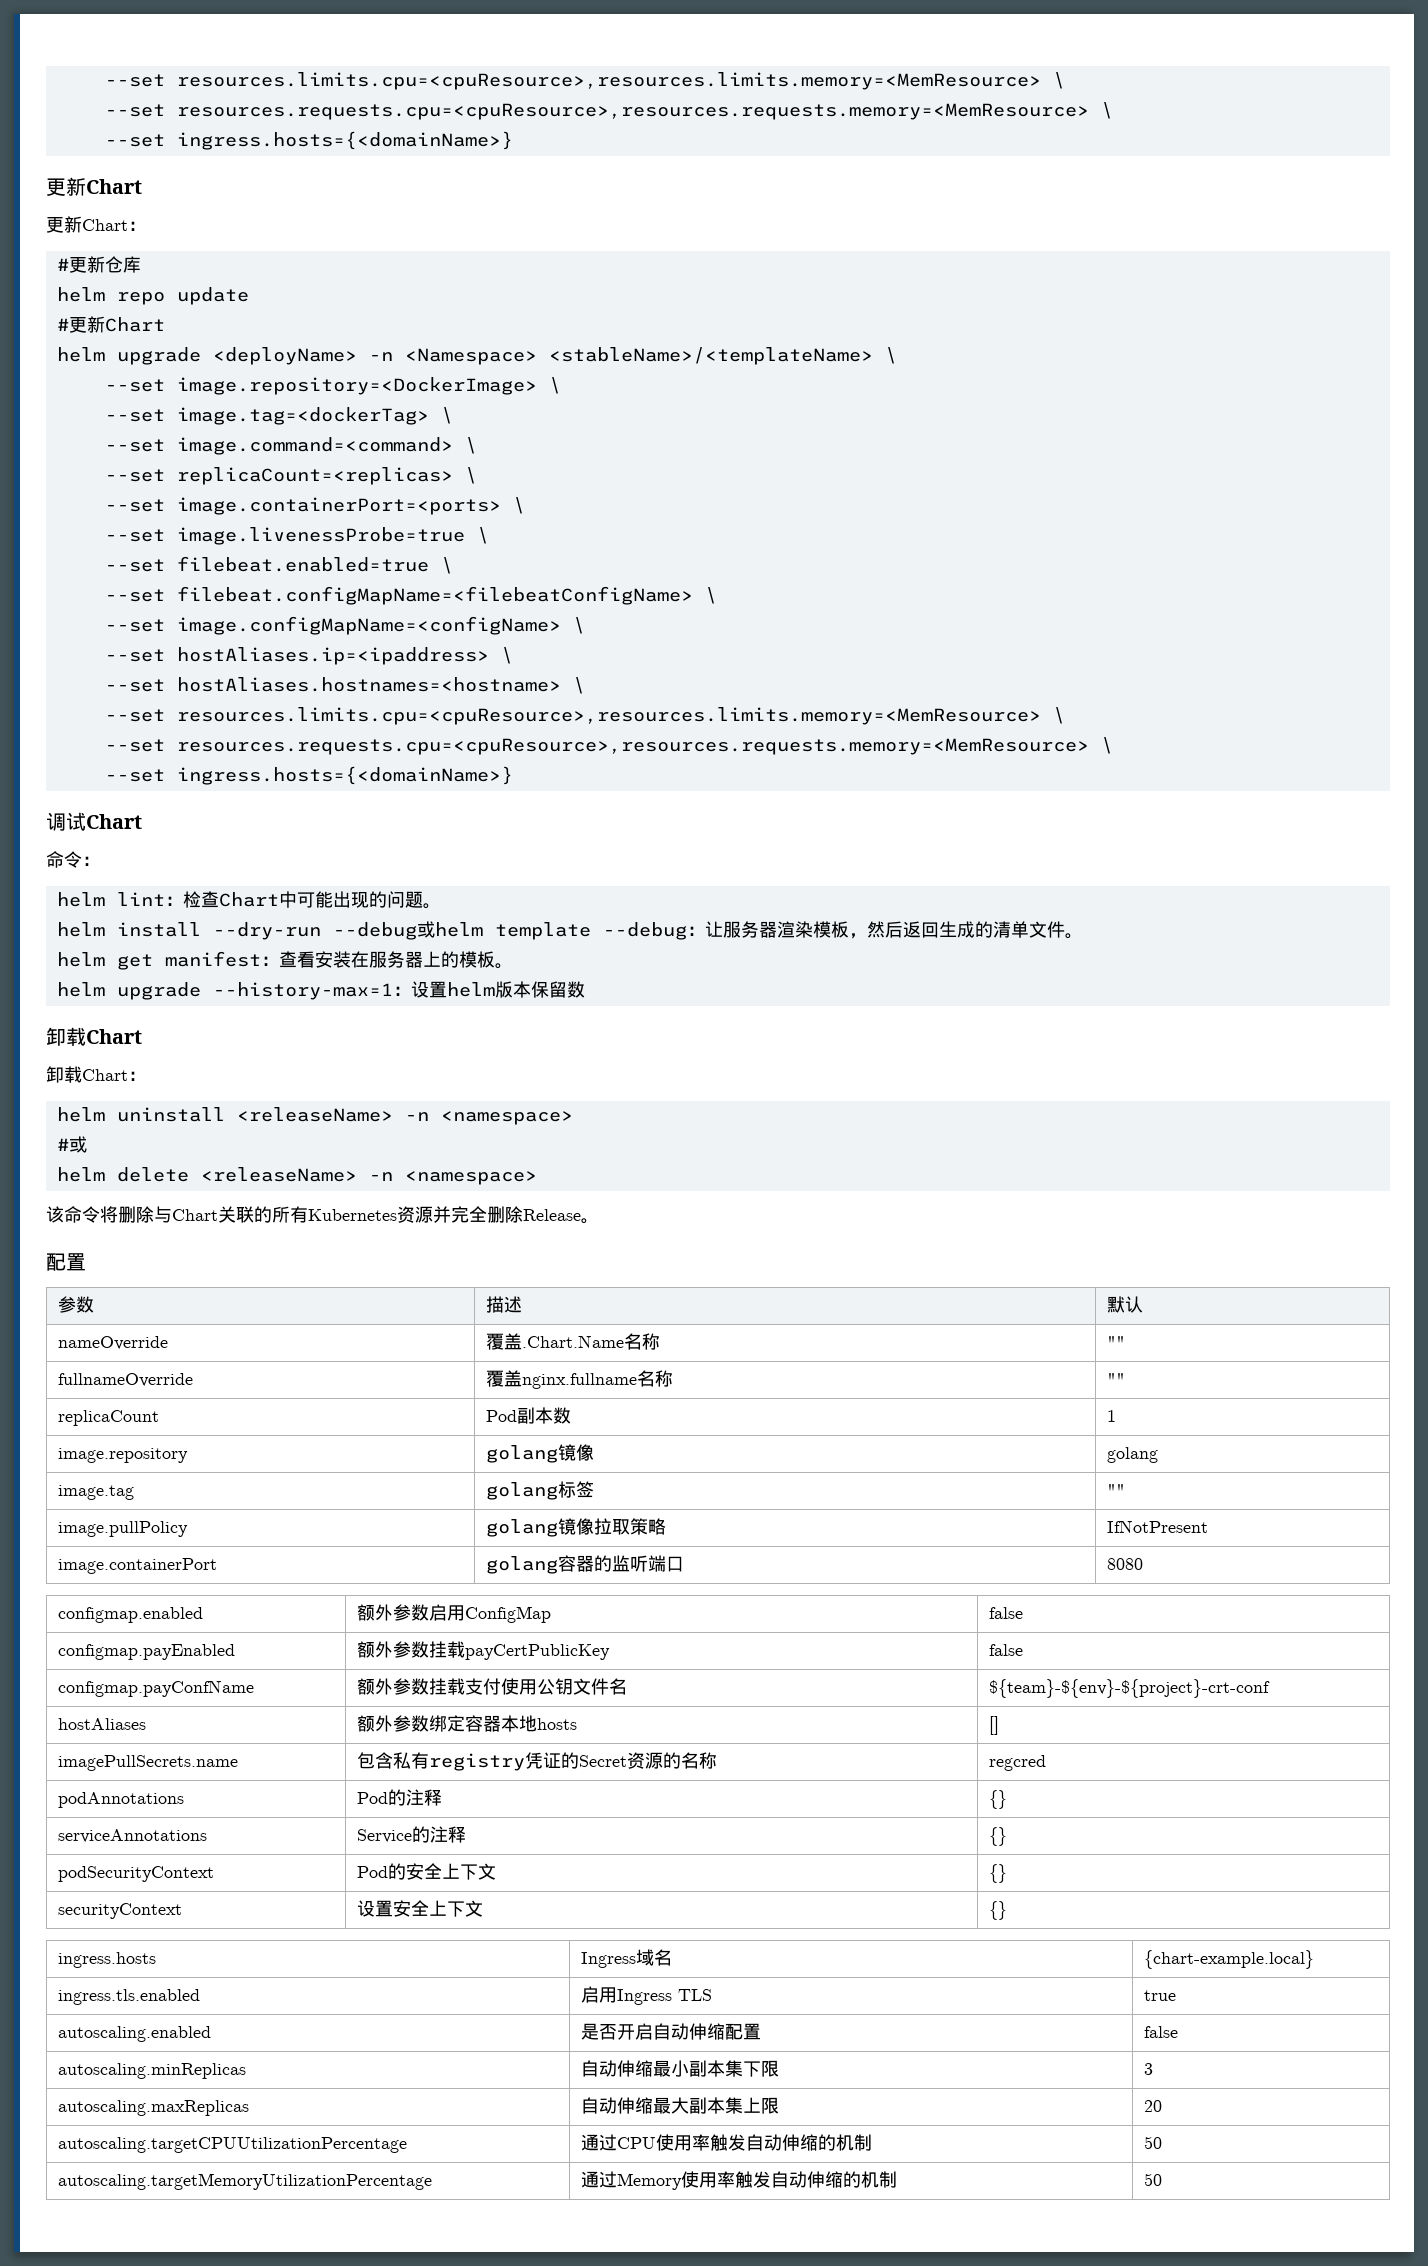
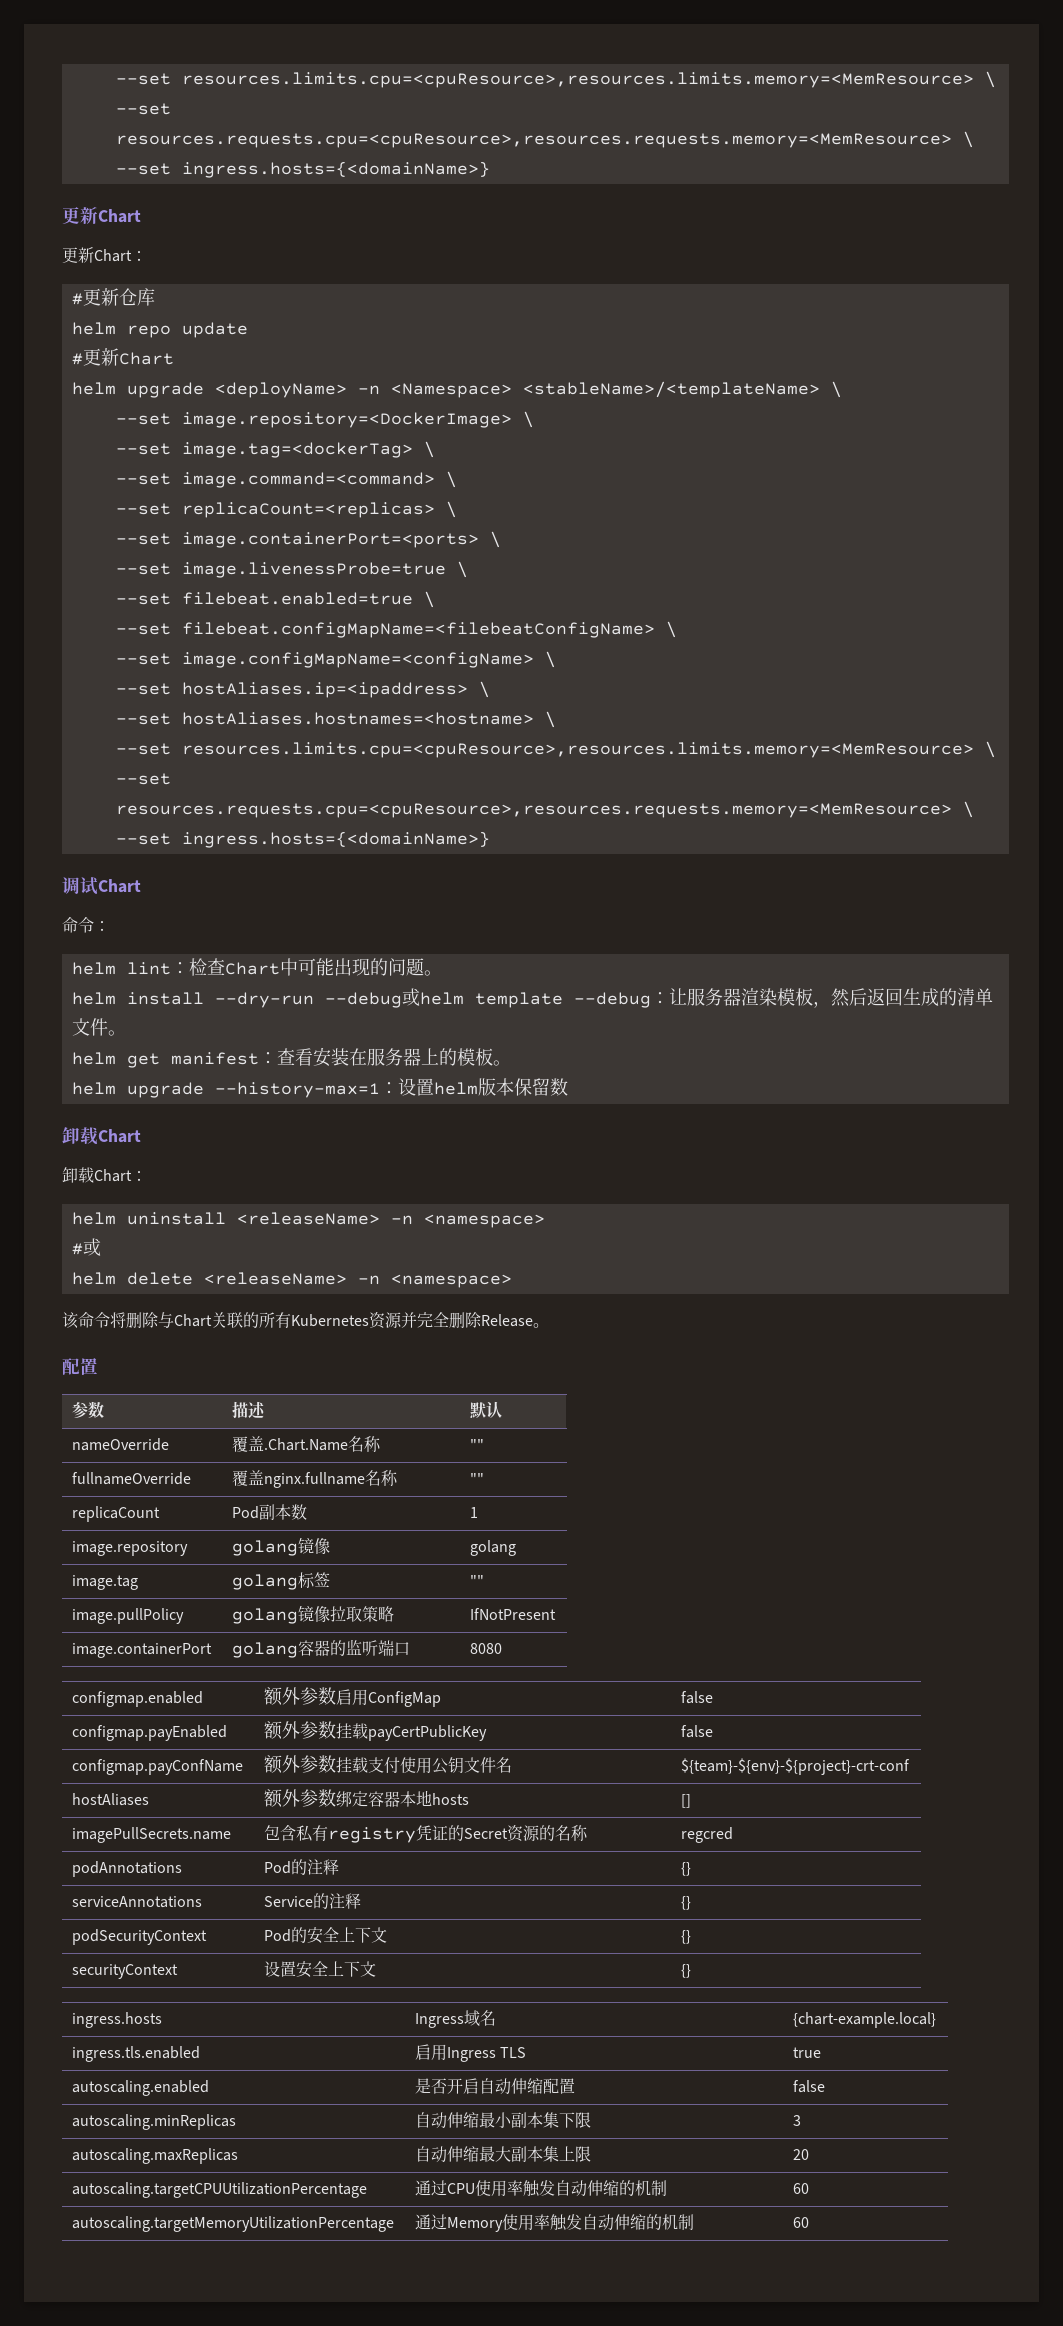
[1144,2136,1163,2149] 50 -> [793,2183,810,2194] 60
[1144,2173,1163,2186] 50 -> [793,2217,810,2228] 60

